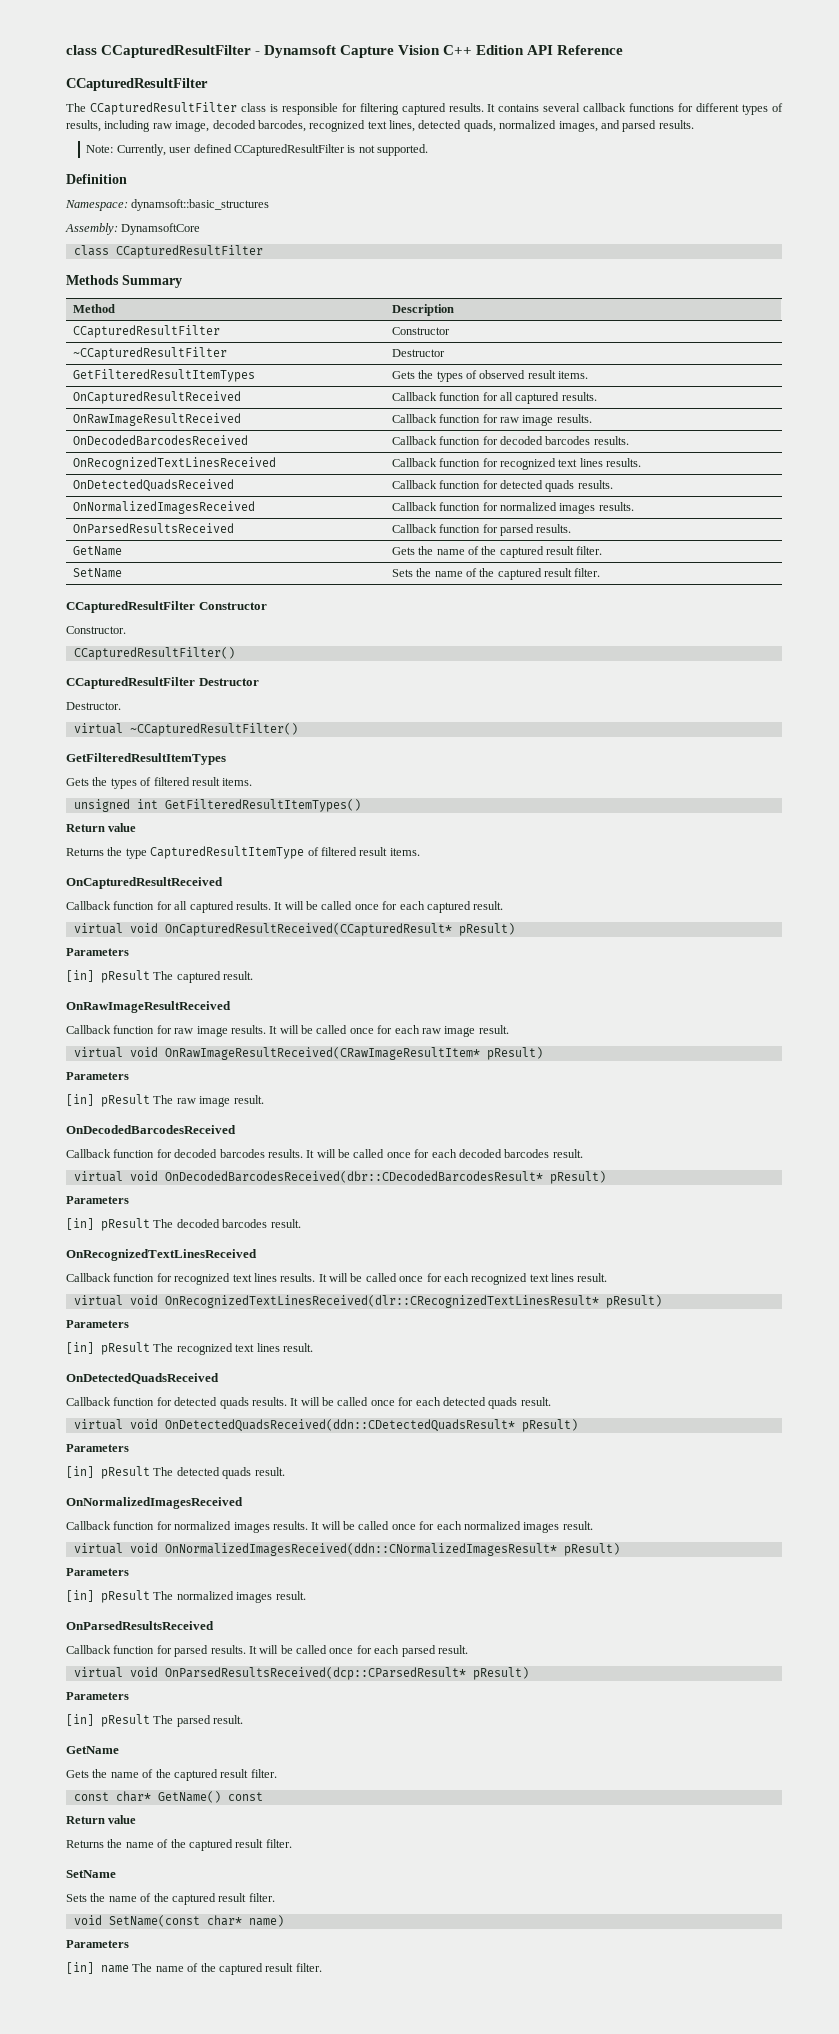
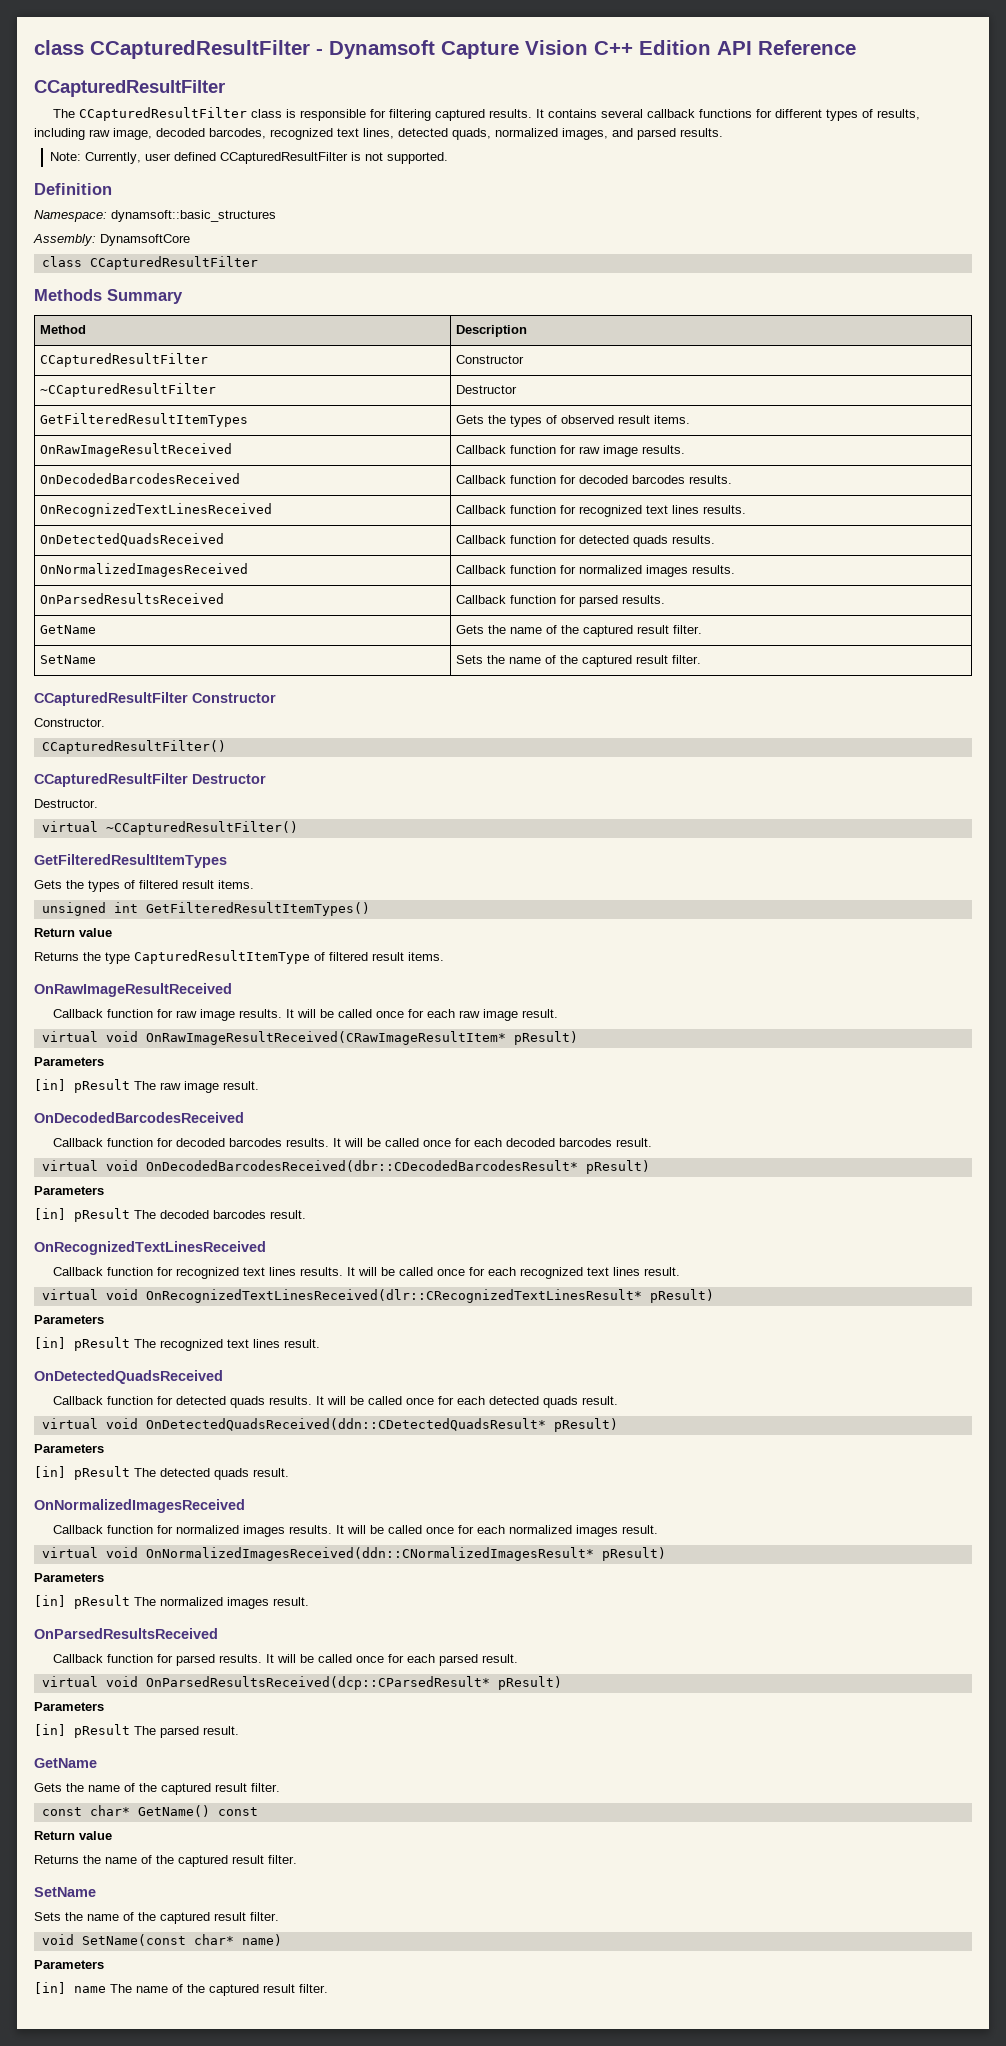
[72,391,241,404] [391,392,597,404] // OnCapturedResultReceived | Callback function for all captured results. -> (690, 419) none
[66,877,223,889] [66,901,504,913] [73,923,515,936] [66,948,129,956] [66,970,254,983] // OnCapturedResultReceived // Callback function for all captured results. It will be called once for each captured result. // virtual void OnCapturedResultReceived(CCapturedResult* pResult) // Parameters // [in] pResult The captured result. -> (444, 956) none

